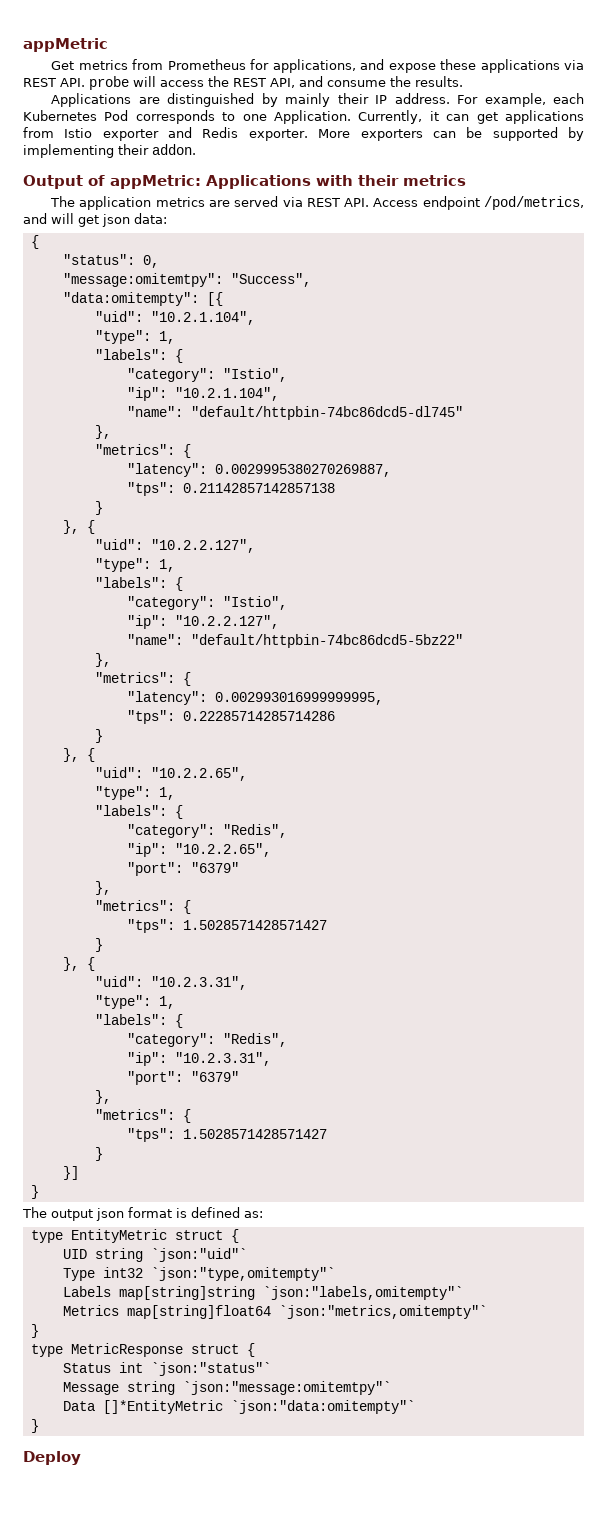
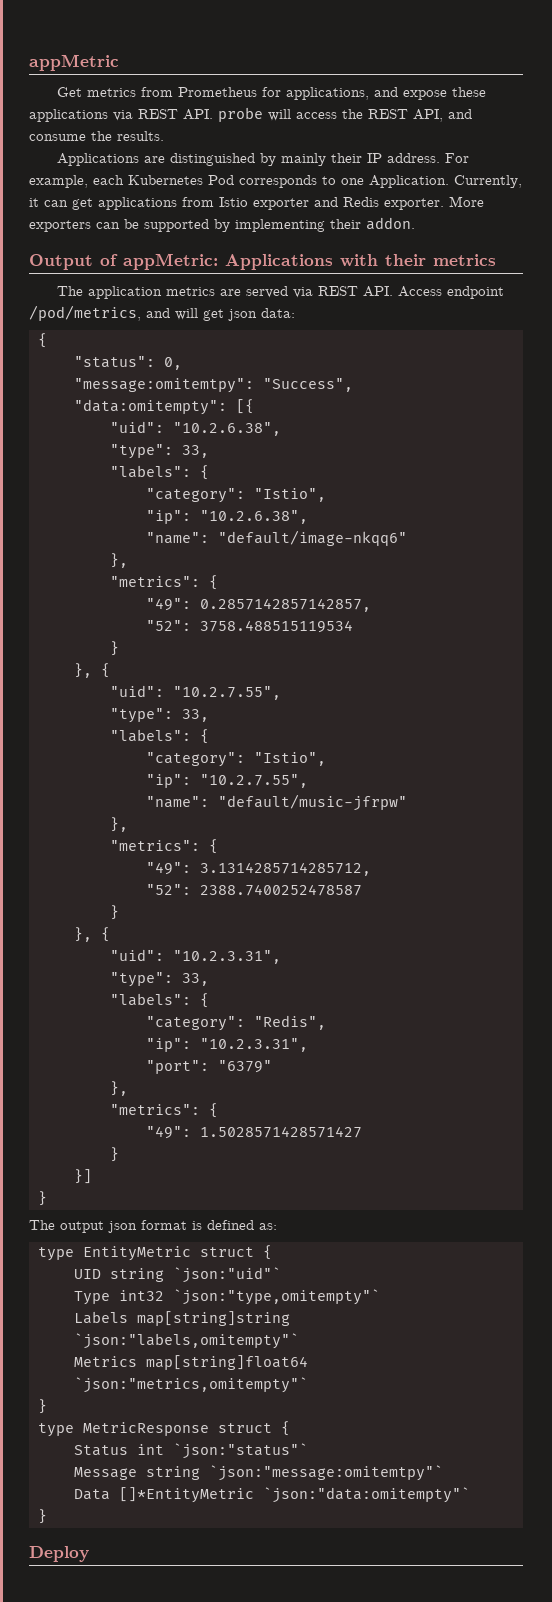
[150,311,255,325] [94,330,175,344] [94,349,183,363] [126,368,287,382] [126,387,279,401] [126,406,463,420] [94,425,111,439] [94,444,191,458] [126,463,391,477] [126,482,335,496] [94,501,103,515] [62,520,95,534] [94,539,255,553] [94,558,175,572] [94,577,183,591] [126,596,287,610] [126,615,279,629] [126,634,463,648] [94,653,111,667] [94,672,191,686] [126,691,383,705] [126,710,335,724] [94,729,103,743] [62,748,95,762] [94,767,247,781] [94,786,175,800] [94,805,183,819] [126,824,287,838] [126,843,271,857] [126,862,239,876] [94,881,111,895] [94,900,191,914] [126,919,327,933] "10.2.1.104", // "type": 1, // "labels": { // "category": "Istio", // "ip": "10.2.1.104", // "name": "default/httpbin-74bc86dcd5-dl745" // }, // "metrics": { // "latency": 0.0029995380270269887, // "tps": 0.21142857142857138 // } // }, { // "uid": "10.2.2.127", // "type": 1, // "labels": { // "category": "Istio", // "ip": "10.2.2.127", // "name": "default/httpbin-74bc86dcd5-5bz22" // }, // "metrics": { // "latency": 0.002993016999999995, // "tps": 0.22285714285714286 // } // }, { // "uid": "10.2.2.65", // "type": 1, // "labels": { // "category": "Redis", // "ip": "10.2.2.65", // "port": "6379" // }, // "metrics": { // "tps": 1.5028571428571427 -> [172,422,281,436] [109,444,209,459] [109,465,209,480] [145,488,326,503] [145,510,308,524] [145,530,407,546] [109,553,128,568] [109,575,218,590] [145,598,371,612] [145,620,353,633] [109,641,119,656] [73,663,110,678] [109,685,281,700] [109,708,209,723] [109,729,209,744] [145,752,326,767] [145,774,308,788] [145,794,407,811] [109,817,128,832] [109,839,218,854] [145,862,371,876] [145,884,362,896] "10.2.6.38", // "type": 33, // "labels": { // "category": "Istio", // "ip": "10.2.6.38", // "name": "default/image-nkqq6" // }, // "metrics": { // "49": 0.2857142857142857, // "52": 3758.488515119534 // } // }, { // "uid": "10.2.7.55", // "type": 33, // "labels": { // "category": "Istio", // "ip": "10.2.7.55", // "name": "default/music-jfrpw" // }, // "metrics": { // "49": 3.1314285714285712, // "52": 2388.7400252478587
[158,996,175,1009] 1, -> [181,973,209,986] 33,
[126,1128,175,1142] "tps": -> [145,1126,191,1139] "49":

